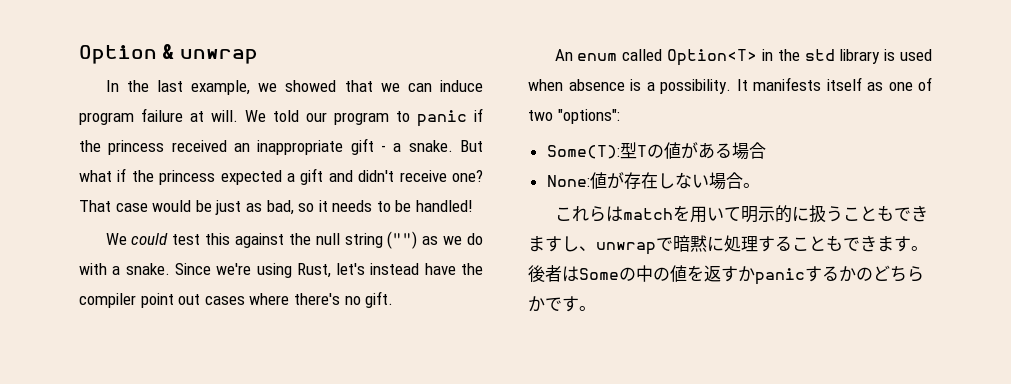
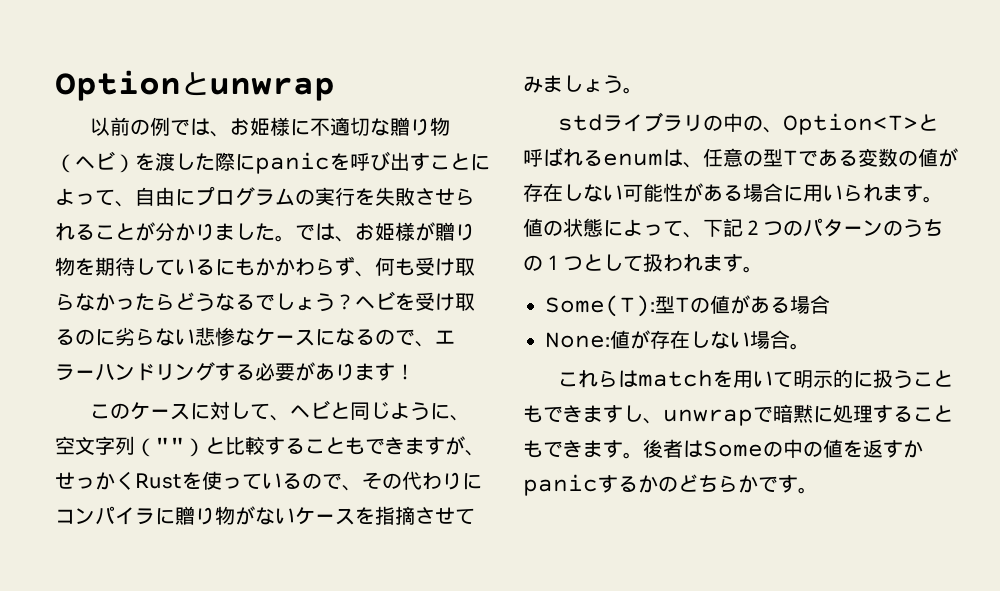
[162,44,175,59] & -> [181,72,209,96] と
[105,80,484,95] [79,108,483,127] [79,138,483,155] [79,168,483,185] [79,200,474,215] [105,231,483,249] [79,263,483,278] [79,291,394,308] [554,49,932,66] [528,77,932,94] [528,109,620,124] In the last example, we showed that we can induce program failure at will. We told our program to panic if the princess received an inappropriate gift - a snake. But what if the princess expected a gift and didn't receive one? That case would be just as bad, so it needs to be handled! // We could test this against the null string ("") as we do with a snake. Since we're using Rust, let's instead have the compiler point out cases where there's no gift. // An enum called Option<T> in the std library is used when absence is a possibility. It manifests itself as one of two "options": -> [90,117,451,137] [55,151,490,174] [55,186,475,207] [55,222,475,242] [55,256,475,277] [55,291,475,312] [55,327,455,347] [55,362,415,381] [90,400,471,421] [55,436,485,457] [55,471,482,491] [55,506,475,525] [523,75,643,94] [558,112,939,135] [523,147,958,168] [523,183,943,203] [523,218,943,238] [523,253,763,273] 以前の例では、お姫様に不適切な贈り物（ヘビ）を渡した際にpanicを呼び出すことによって、自由にプログラムの実行を失敗させられることが分かりました。では、お姫様が贈り物を期待しているにもかかわらず、何も受け取らなかったらどうなるでしょう？ヘビを受け取るのに劣らない悲惨なケースになるので、エラーハンドリングする必要があります！ // このケースに対して、ヘビと同じように、空文字列（""）と比較することもできますが、せっかくRustを使っているので、その代わりにコンパイラに贈り物がないケースを指摘させてみましょう。 // stdライブラリの中の、Option<T>と呼ばれるenumは、任意の型Tである変数の値が存在しない可能性がある場合に用いられます。値の状態によって、下記２つのパターンのうちの１つとして扱われます。

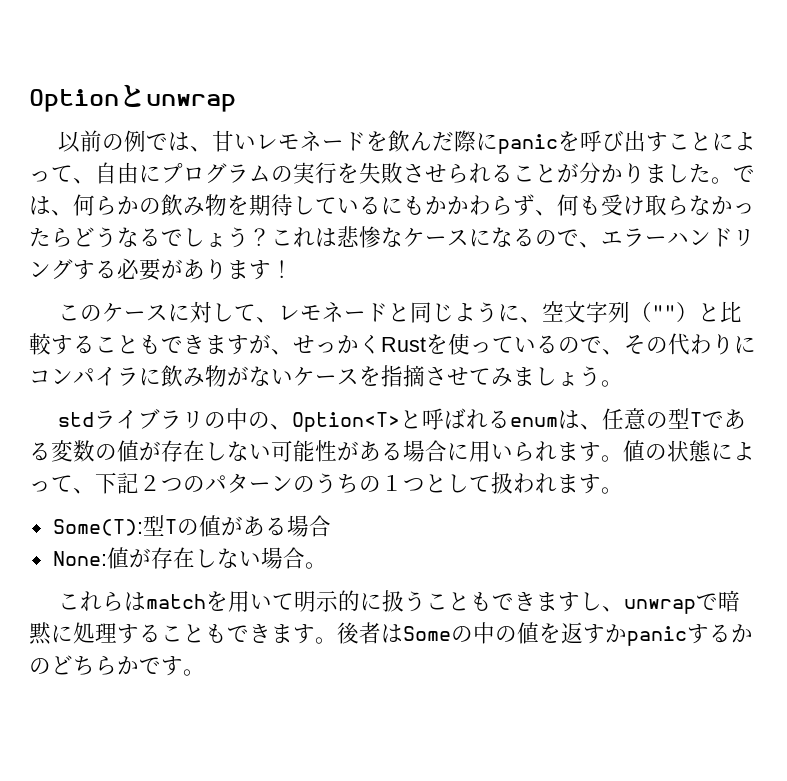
[230,117,451,136] [55,151,215,173] お姫様に不適切な贈り物（ヘビ）を渡した -> [212,130,455,152] 甘いレモネードを飲んだ
[355,222,475,241] お姫様が贈り -> [73,194,205,216] 何らかの飲み
[355,291,475,311] [55,327,195,346] ヘビを受け取るのに劣らない -> [271,227,337,247] これは
[290,400,331,419] ヘビ -> [278,302,389,322] レモネード
[175,506,215,525] 贈り -> [161,365,205,387] 飲み

